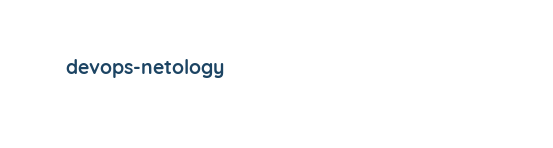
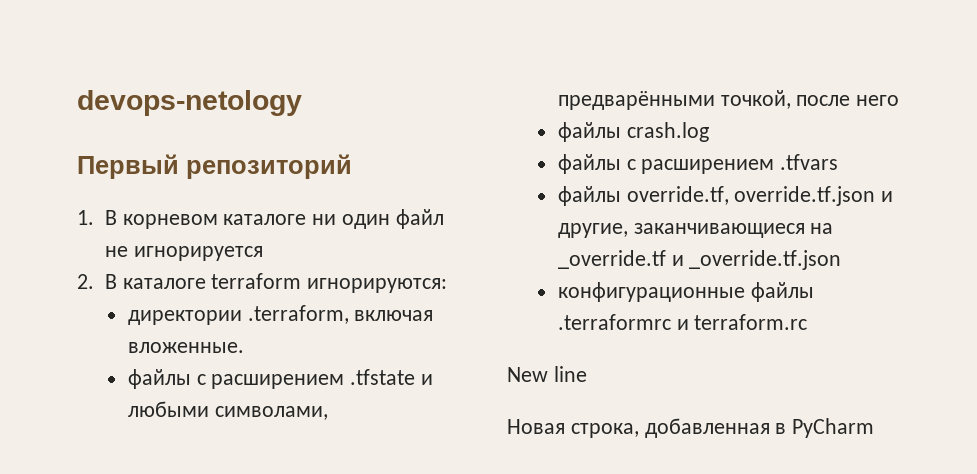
(224, 68) none -> [77,154,352,179] [77,209,444,229] [104,246,263,261] [77,273,448,293] [127,305,434,325] [127,342,244,353] [127,369,434,389] [127,401,328,420] [557,90,900,110] [557,122,709,142] [557,154,839,174] [557,186,894,206] [557,223,834,238] [557,250,842,270] [557,282,814,302] [557,314,808,330] [507,366,587,382] [507,418,875,438] // Первый репозиторий // 1. В корневом каталоге ни один файл не игнорируется // 2. В каталоге terraform игнорируются: // директории .terraform, включая вложенные. // файлы с расширением .tfstate и любыми символами, предварёнными точкой, после него // файлы crash.log // файлы с расширением .tfvars // файлы override.tf, override.tf.json и другие, заканчивающиеся на _override.tf и _override.tf.json // конфигурационные файлы .terraformrc и terraform.rc // New line // Новая строка, добавленная в PyCharm

